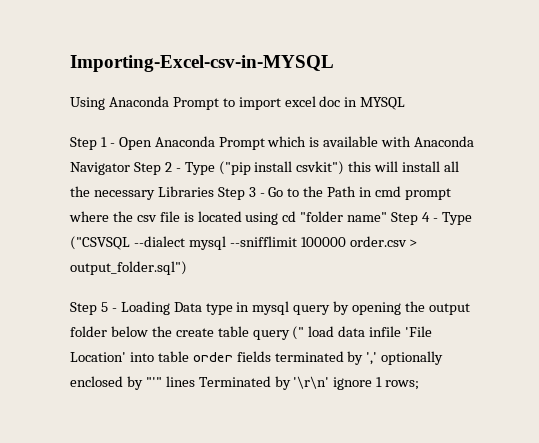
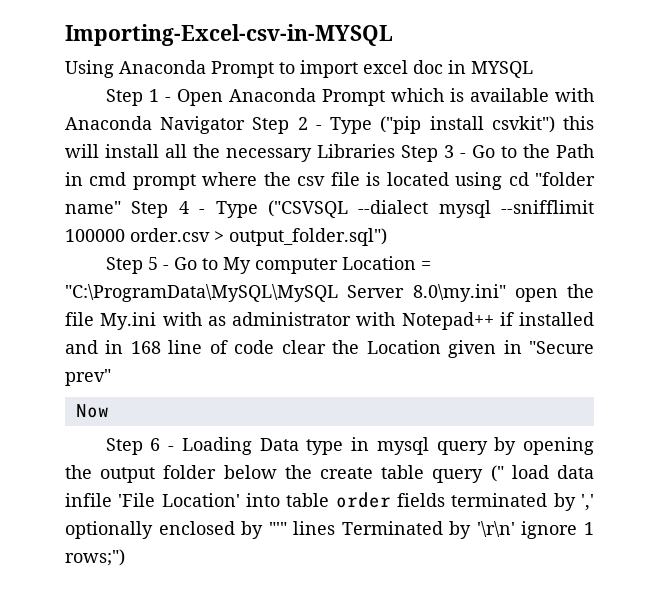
(117, 310) none -> [173,256,431,274] [65,284,594,302] [65,312,594,330] [65,340,594,358] [65,369,111,386] [75,404,109,418] [105,438,175,455] Go to My computer Location = "C:\ProgramData\MySQL\MySQL Server 8.0\my.ini" open the file My.ini with as administrator with Notepad++ if installed and in 168 line of code clear the Location given in "Secure prev" // Now // Step 6 -
[385,380,420,390] rows; -> [65,549,125,566] rows;")

